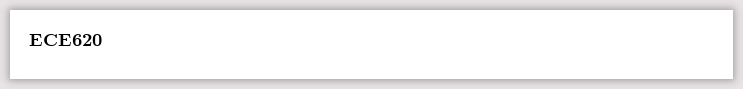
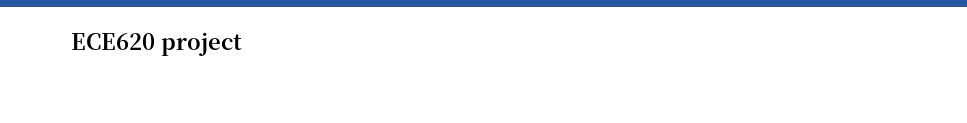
(102, 40) none -> [161,32,242,56] project

